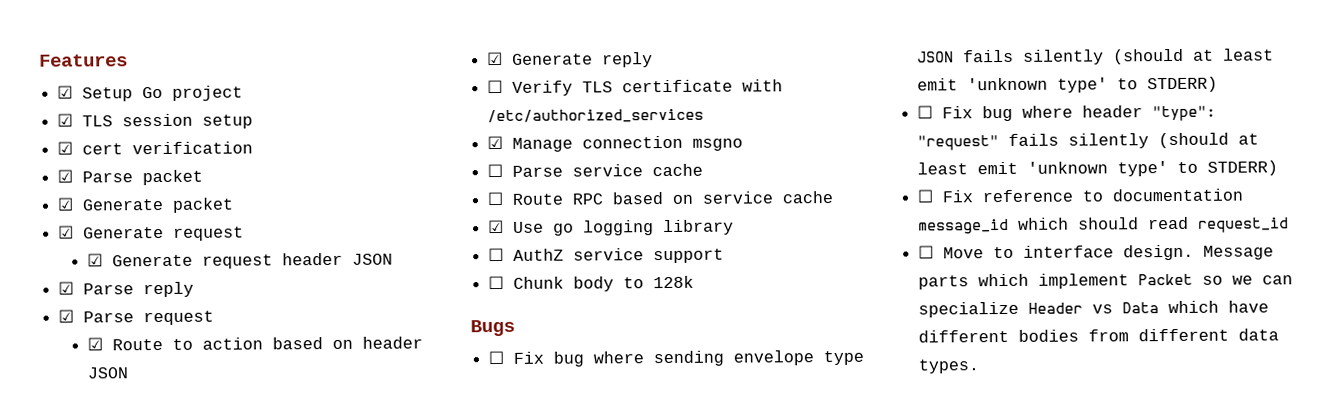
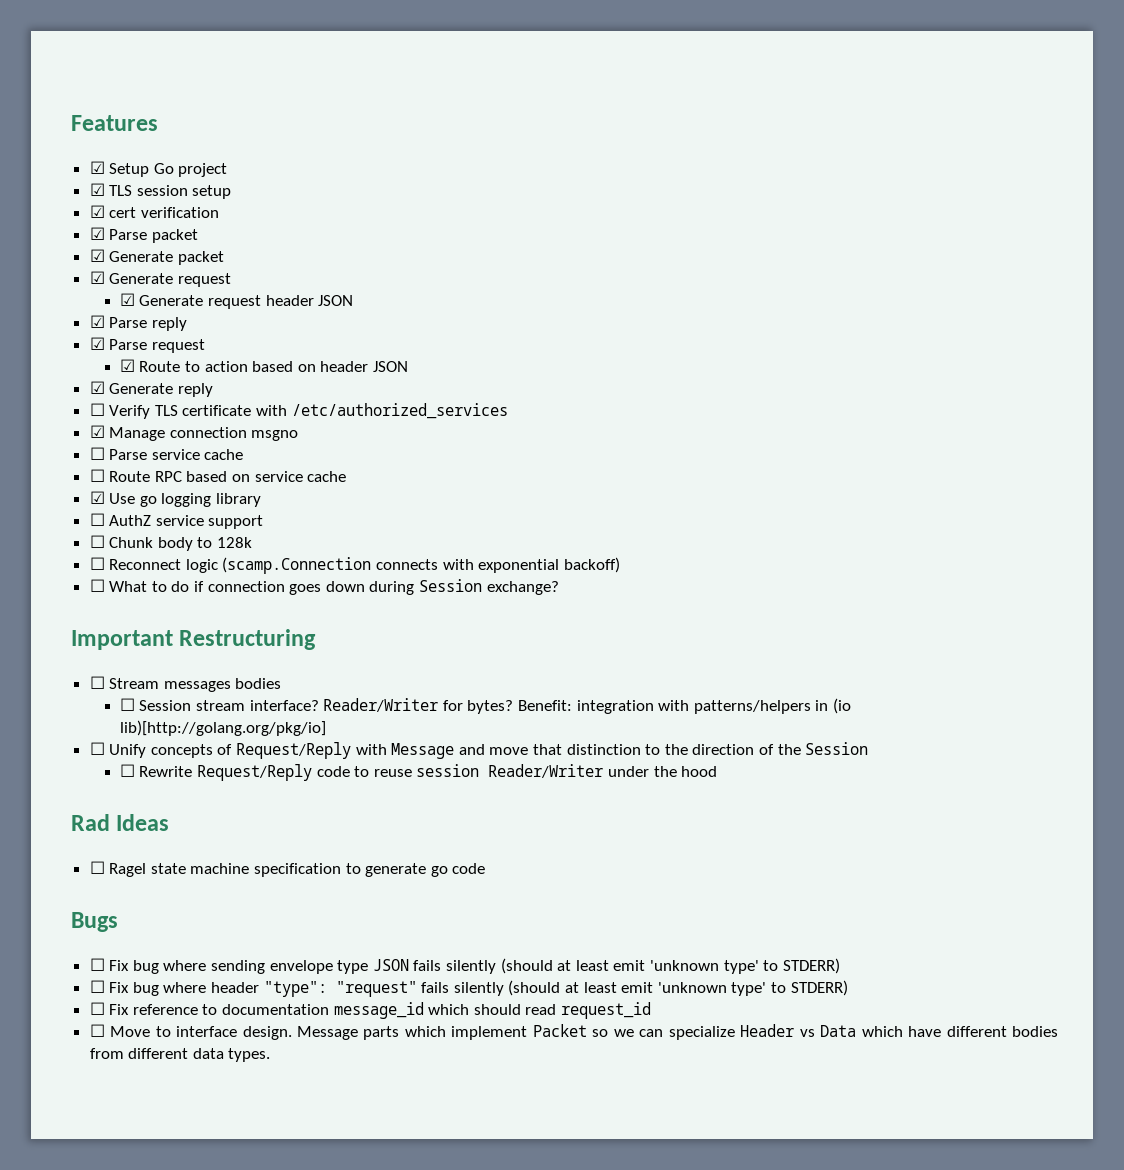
(695, 282) none -> [89,557,620,574] [89,579,559,595] [71,629,317,650] [89,676,282,692] [119,698,851,714] [119,720,326,736] [89,742,869,759] [119,764,718,781] [71,814,170,831] [89,861,486,877] // ☐ Reconnect logic (scamp.Connection connects with exponential backoff) // ☐ What to do if connection goes down during Session exchange? // Important Restructuring // ☐ Stream messages bodies // ☐ Session stream interface? Reader/Writer for bytes? Benefit: integration with patterns/helpers in (io lib)[http://golang.org/pkg/io] // ☐ Unify concepts of Request/Reply with Message and move that distinction to the direction of the Session // ☐ Rewrite Request/Reply code to reuse session Reader/Writer under the hood // Rad Ideas // ☐ Ragel state machine specification to generate go code

